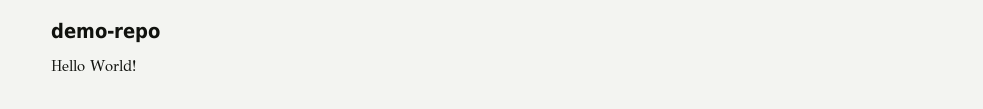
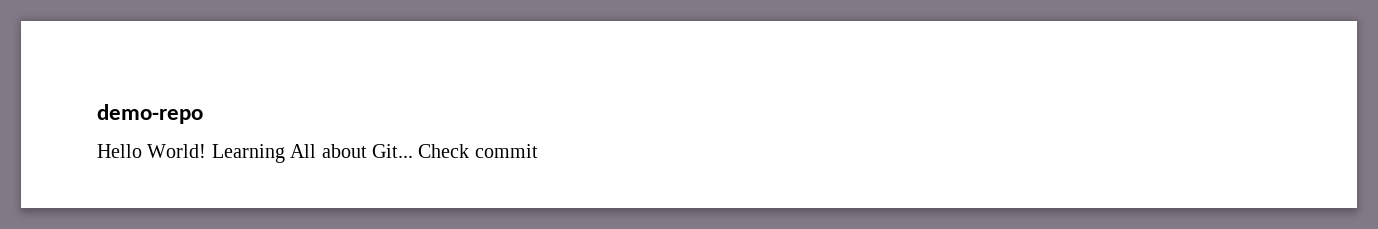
(136, 66) none -> [211,144,538,163] Learning All about Git... Check commit

